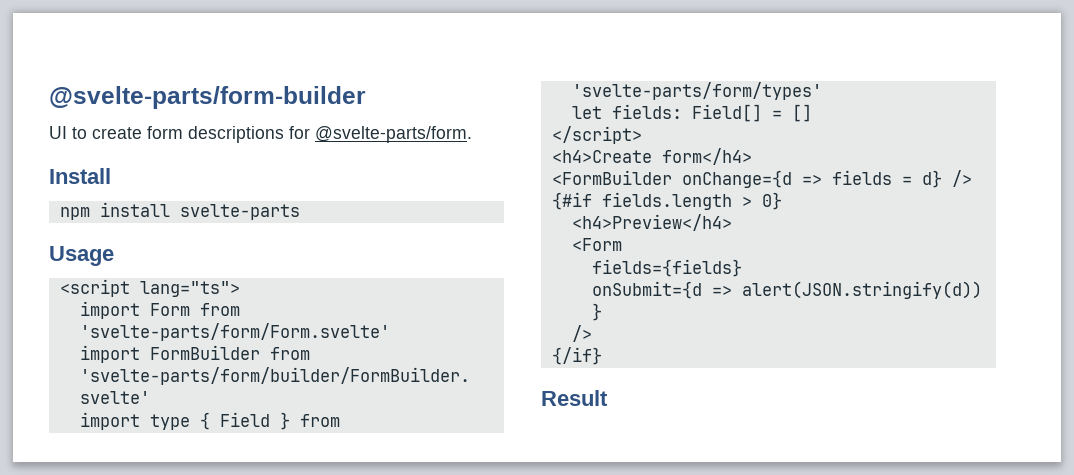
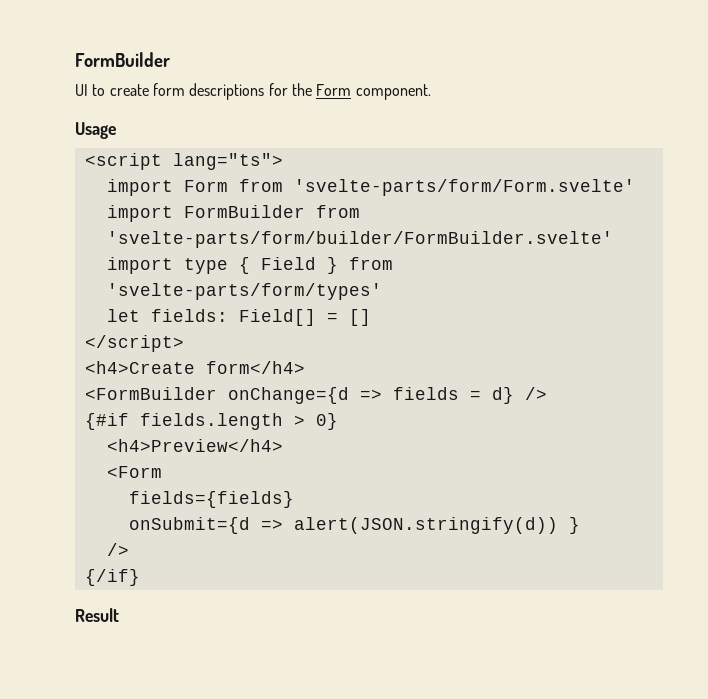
[49,86,366,109] @svelte-parts/form-builder -> [75,52,170,67] FormBuilder
[315,126,472,143] [49,168,111,184] [59,202,300,220] @svelte-parts/form. // Install // npm install svelte-parts -> [291,83,431,100] the Form component.

